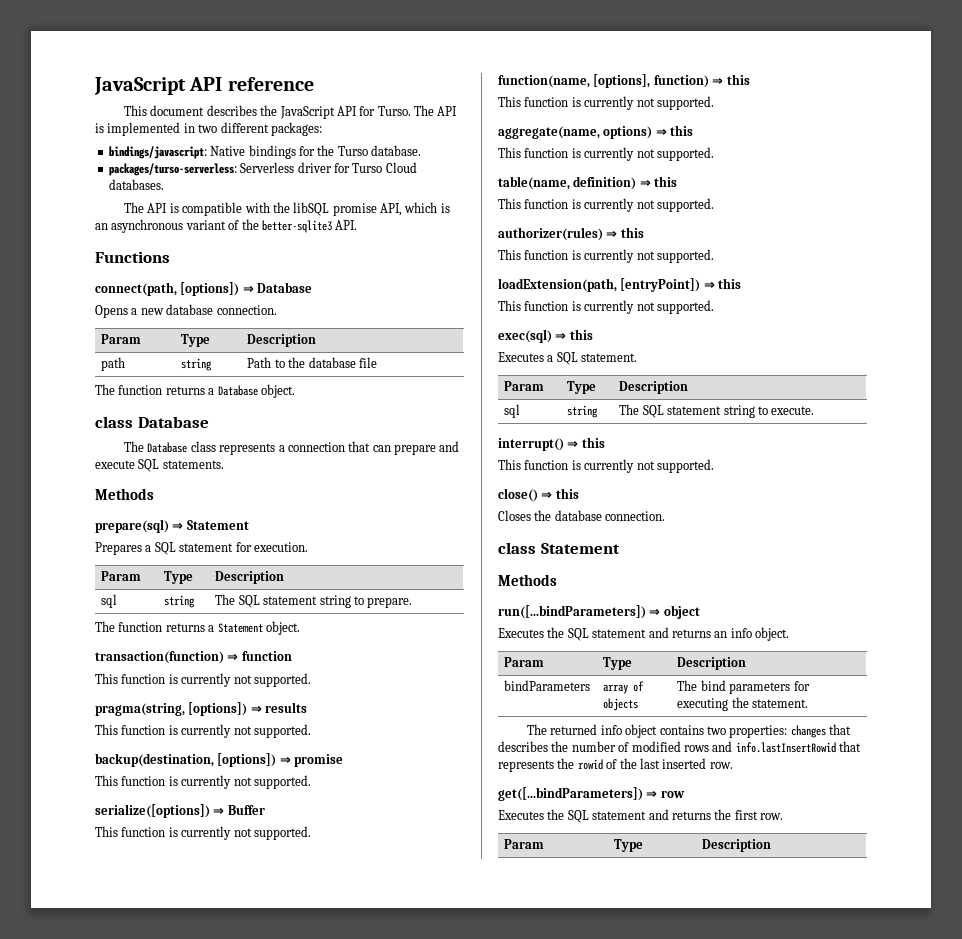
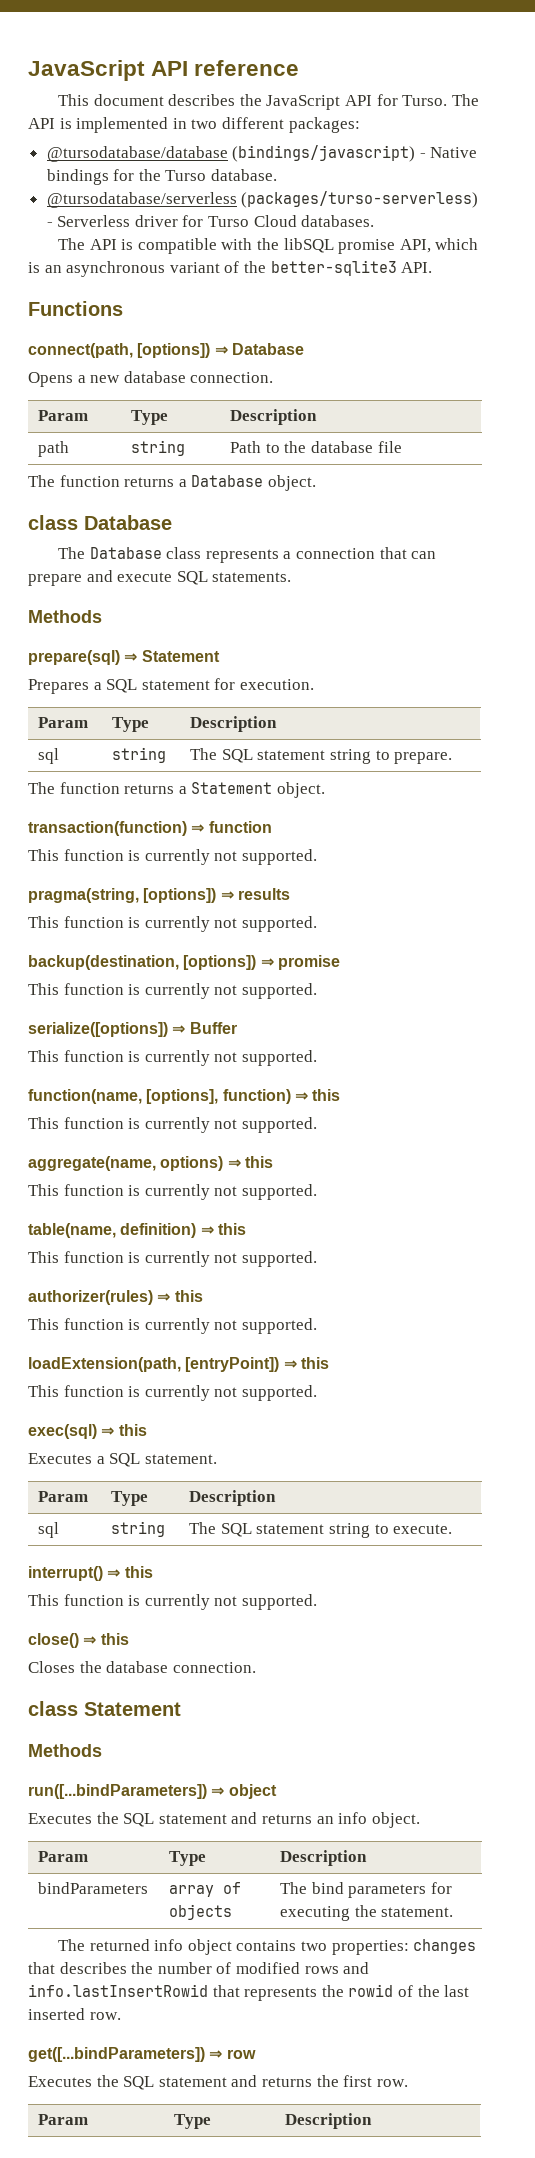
[108,146,207,159] bindings/javascript: -> [46,145,426,162] @tursodatabase/database (bindings/javascript) -
[108,163,237,176] packages/turso-serverless: -> [46,191,479,208] [46,222,53,227] @tursodatabase/serverless (packages/turso-serverless) -

